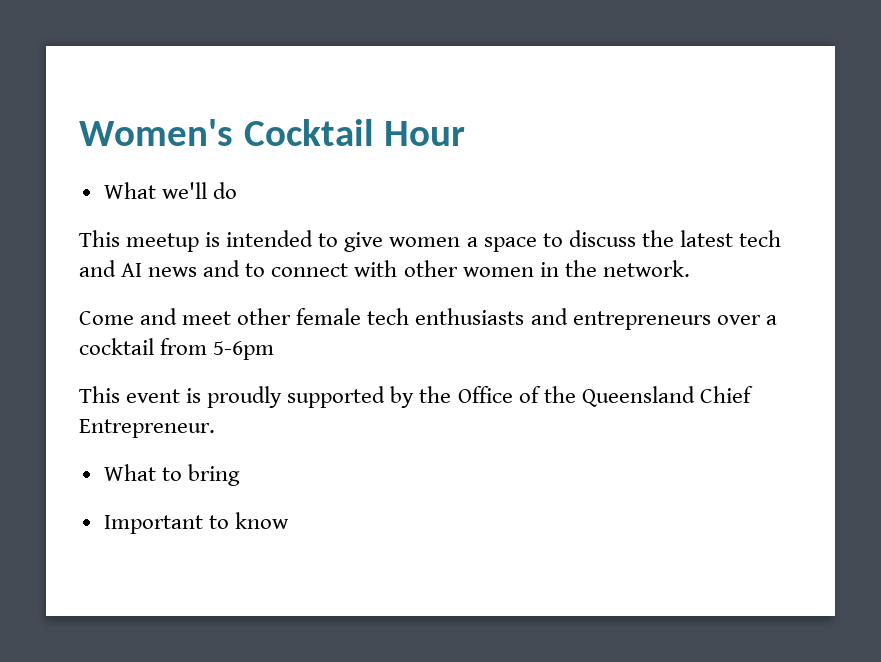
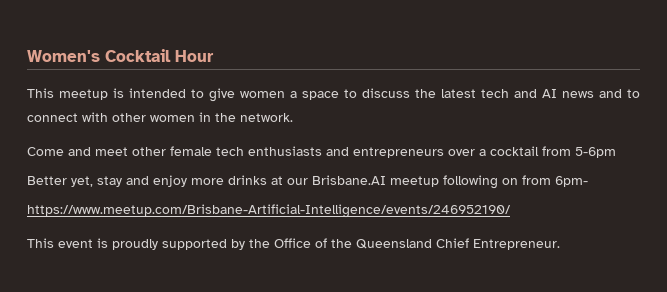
[103,182,237,199] // What we'll do -> (214, 56) none
(275, 350) none -> [27,175,588,189] [27,204,511,218] // Better yet, stay and enjoy more drinks at our Brisbane.AI meetup following on from 6pm- // https://www.meetup.com/Brisbane-Artificial-Intelligence/events/246952190/
[103,464,240,486] [103,512,289,534] // What to bring // Important to know -> (560, 244) none

